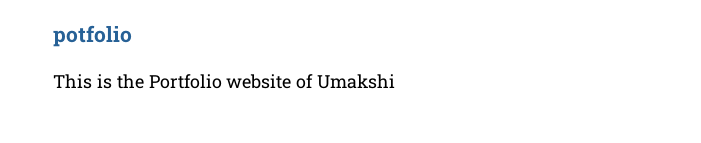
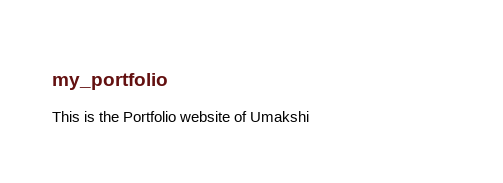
[53,25,132,47] potfolio -> [52,73,168,90] my_portfolio

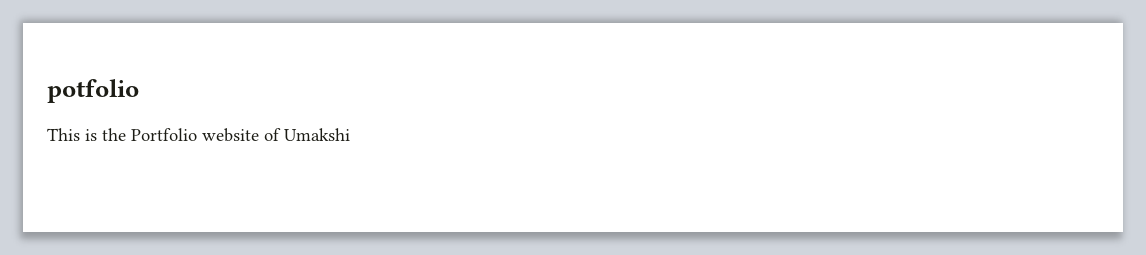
[52,73,168,90] my_portfolio -> [47,79,139,103] potfolio

